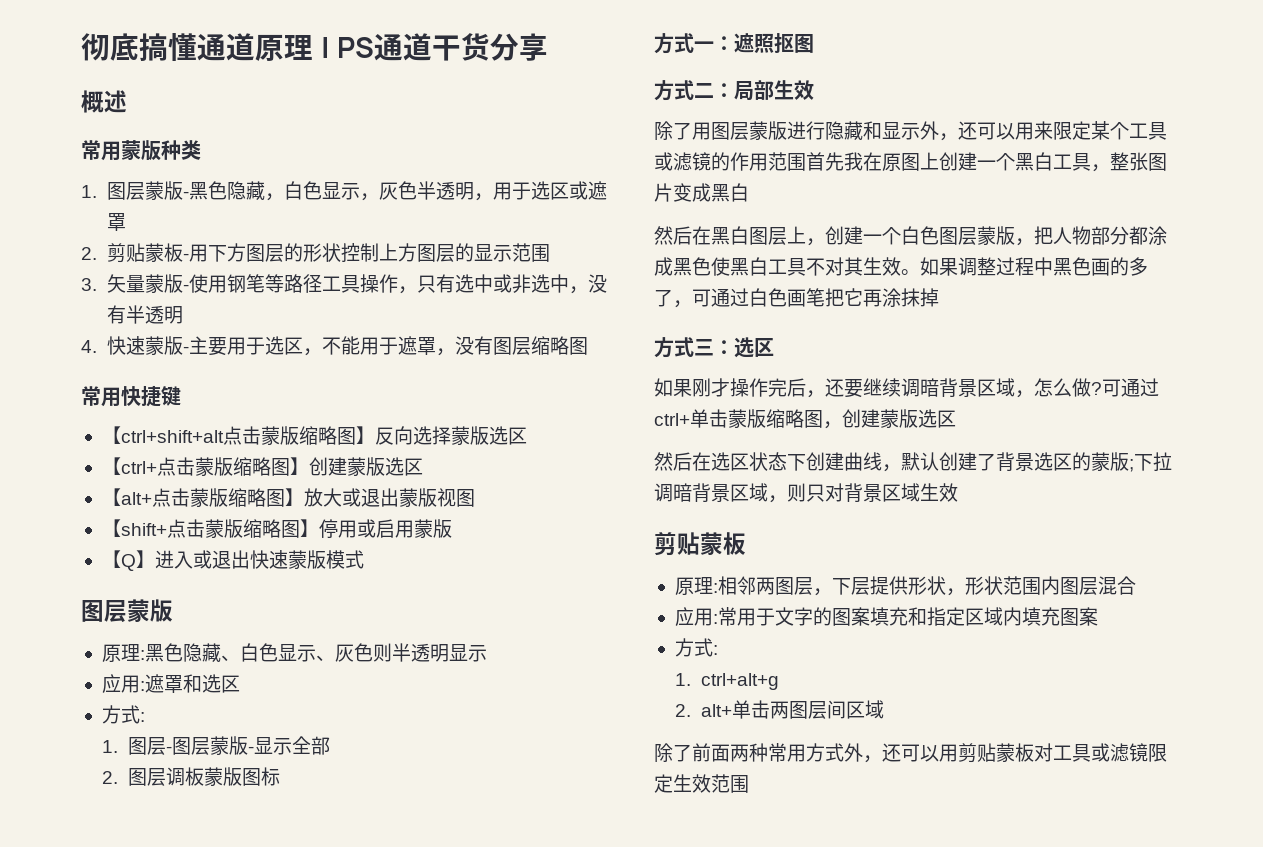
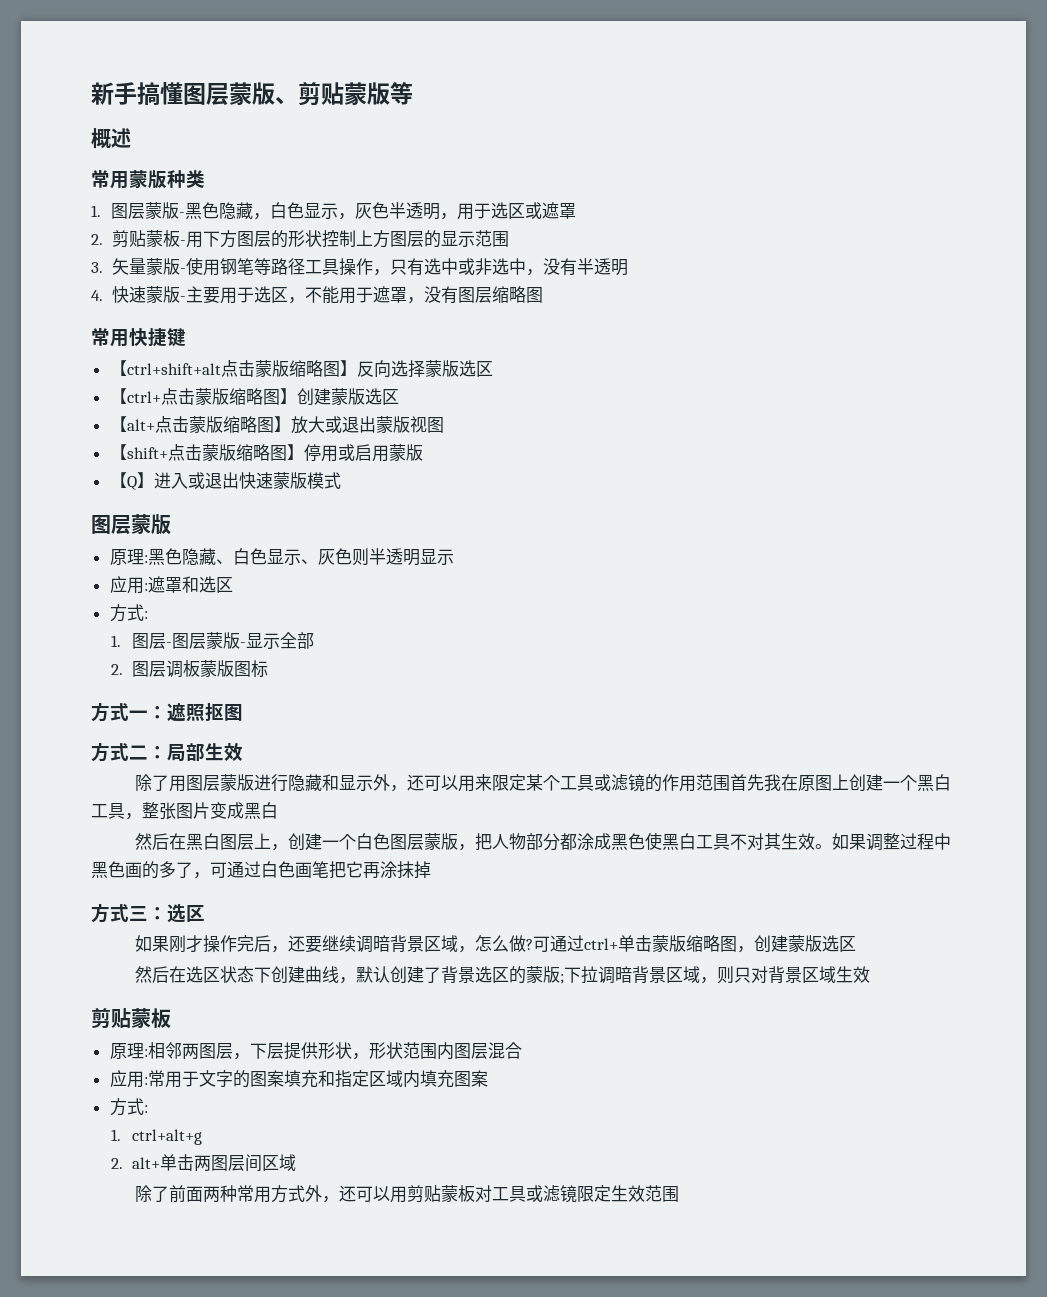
[81,33,549,61] 彻底搞懂通道原理 | PS通道干货分享 -> [91,82,413,106] 新手搞懂图层蒙版、剪贴蒙版等

